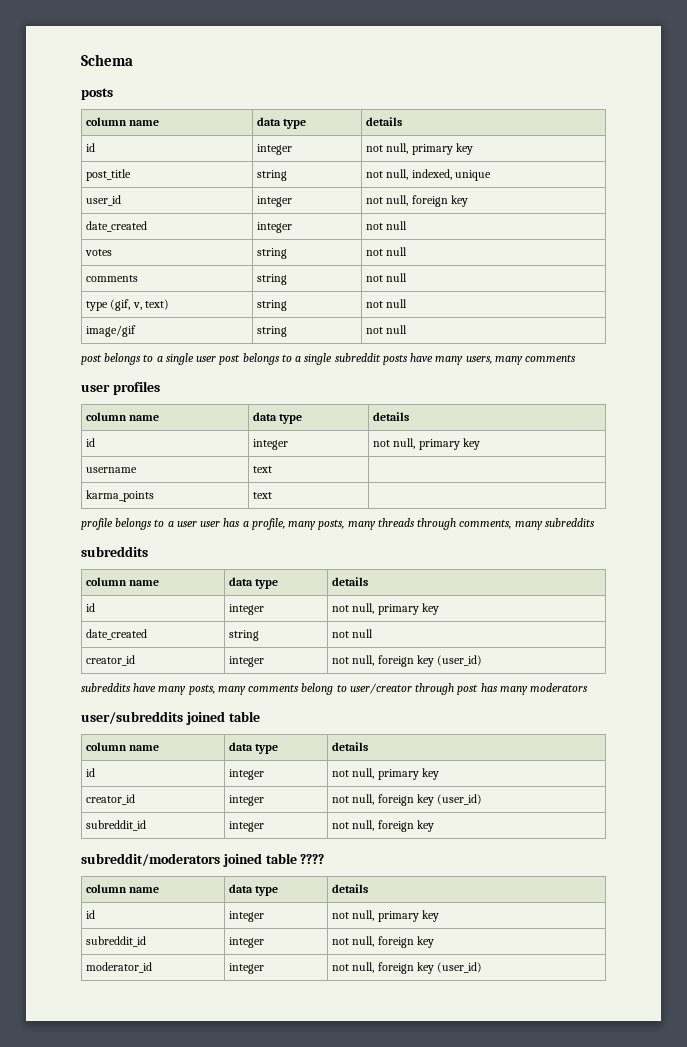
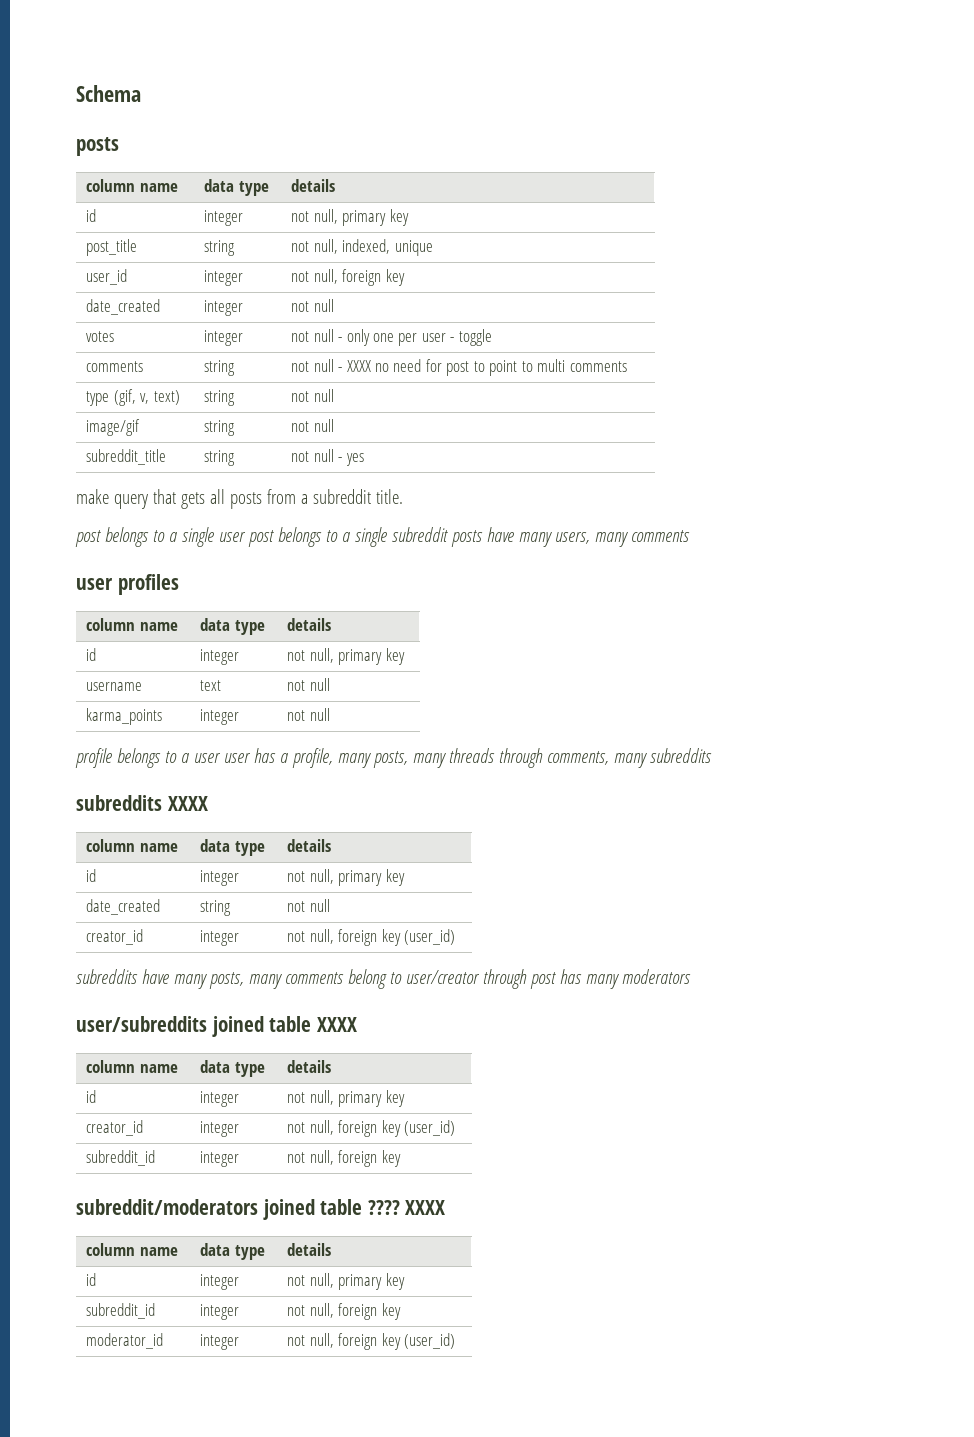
[257,248,288,259] [366,247,408,256] [86,275,139,282] [257,274,288,285] [366,273,408,282] string | not null // comments | string | not null -> [204,330,244,346] [291,329,492,346] [86,361,144,372] [204,360,236,376] [291,359,627,376] integer | not null - only one per user - toggle // comments | string | not null - XXXX no need for post to point to multi comments
(408, 329) none -> [86,449,167,465] [204,450,236,466] [291,449,364,466] [76,489,403,509] // subreddit_title | string | not null - yes // make query that gets all posts from a subreddit title.
(273, 469) none -> [287,678,330,691] not null
[253,492,273,499] text | -> [200,709,240,725] [287,708,330,721] integer | not null
(148, 551) none -> [167,796,208,811] XXXX
(260, 716) none -> [316,1017,357,1032] XXXX
(325, 859) none -> [405,1200,446,1215] XXXX

